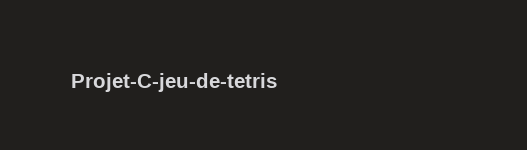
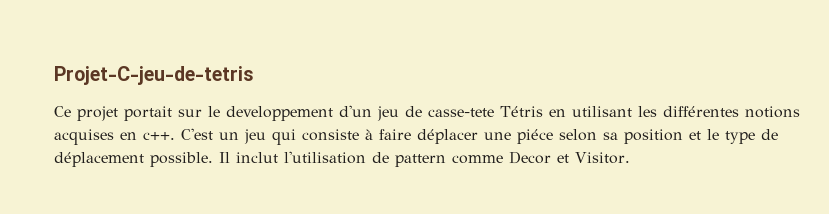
(277, 82) none -> [54,105,800,121] [54,128,778,145] [54,151,630,167] // Ce projet portait sur le developpement d'un jeu de casse-tete Tétris en utilisant les différentes notions acquises en c++. C'est un jeu qui consiste à faire déplacer une piéce selon sa position et le type de déplacement possible. Il inclut l'utilisation de pattern comme Decor et Visitor.

